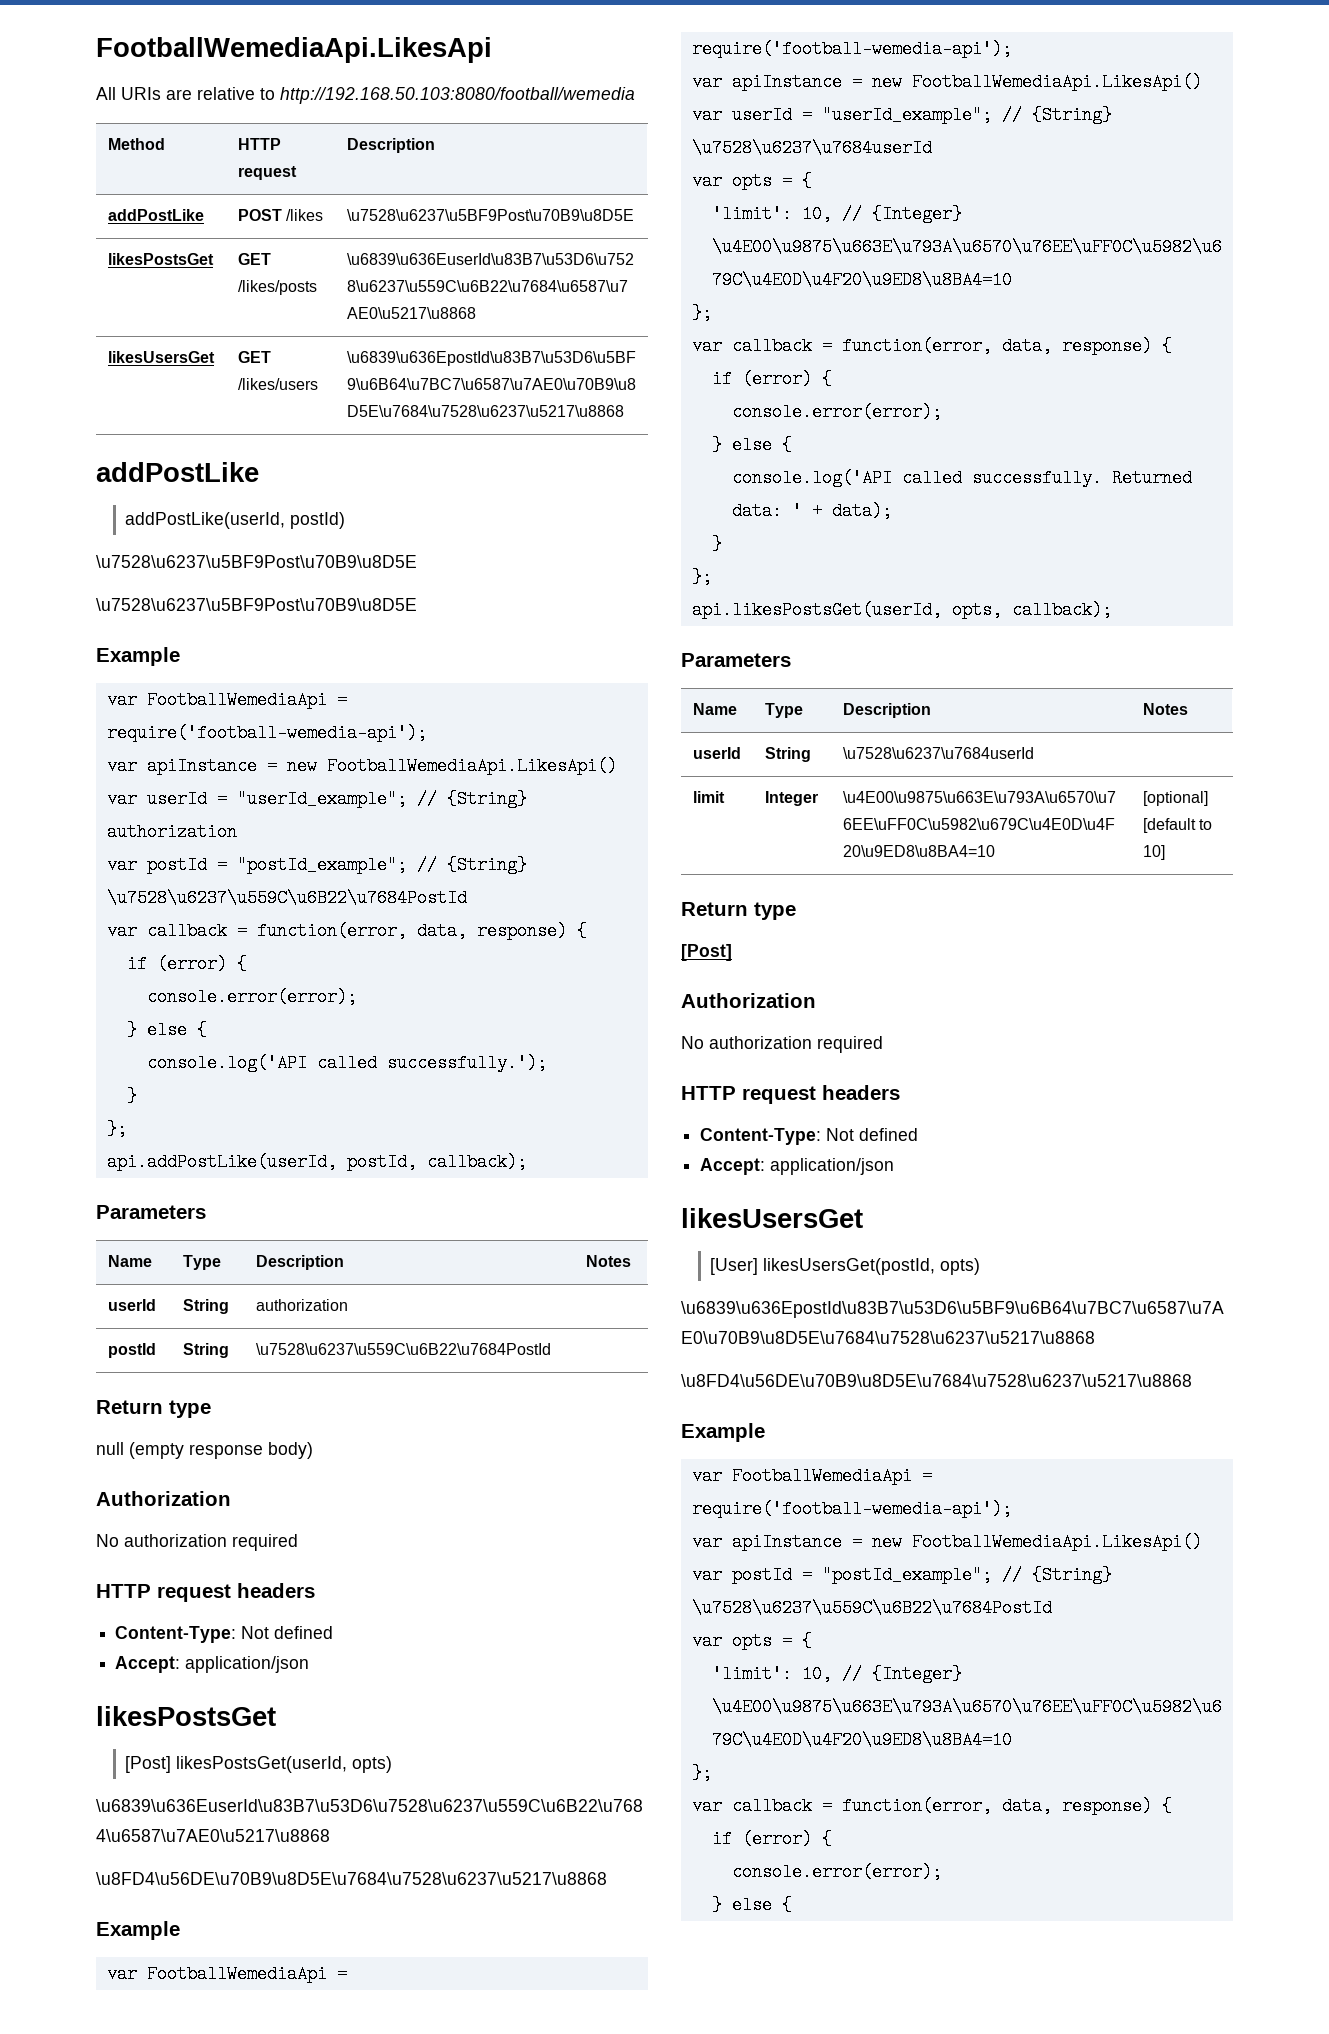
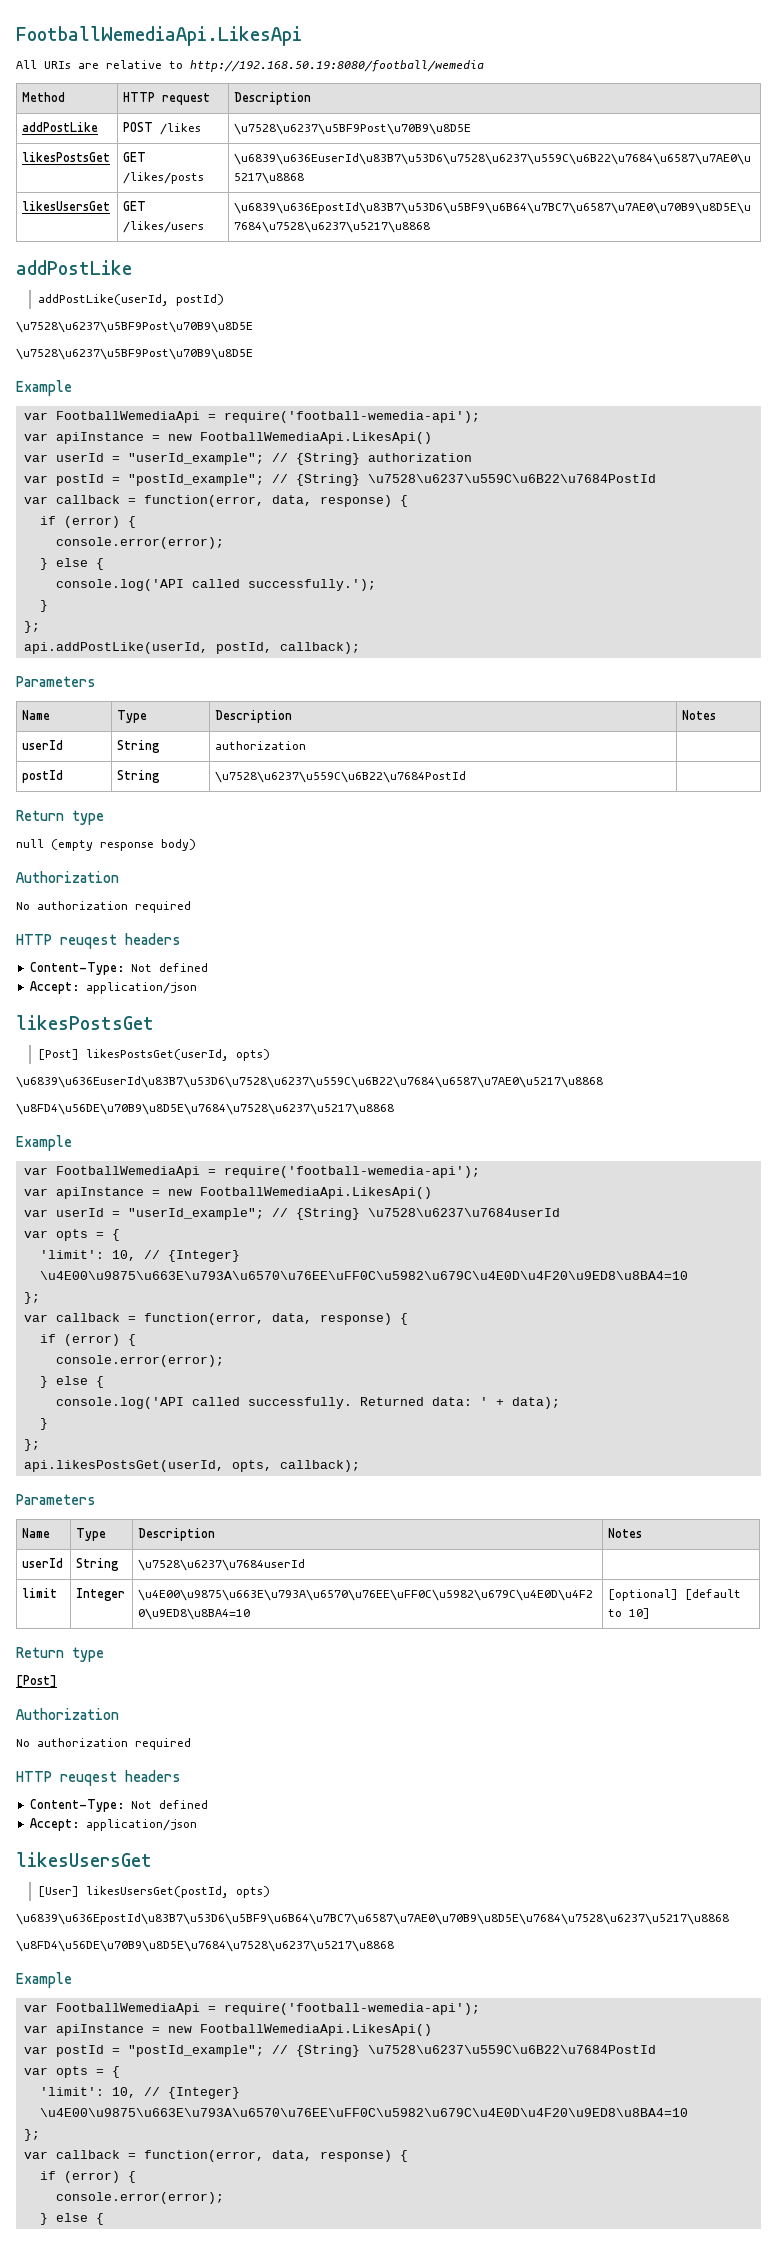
[280,87,635,104] http://192.168.50.103:8080/football/wemedia -> [190,60,484,72] http://192.168.50.19:8080/football/wemedia
[157,1584,231,1602] request -> [60,934,117,949] reuqest
[742,1086,816,1104] request -> [60,1771,117,1786] reuqest

